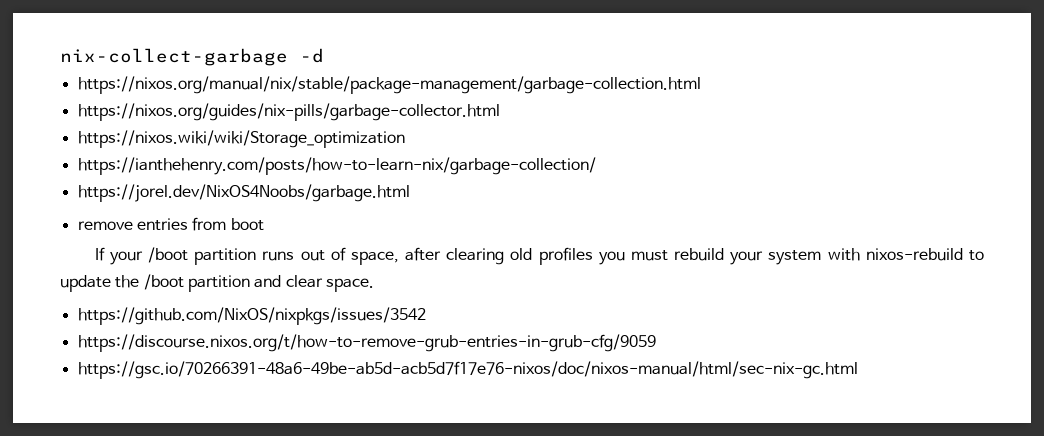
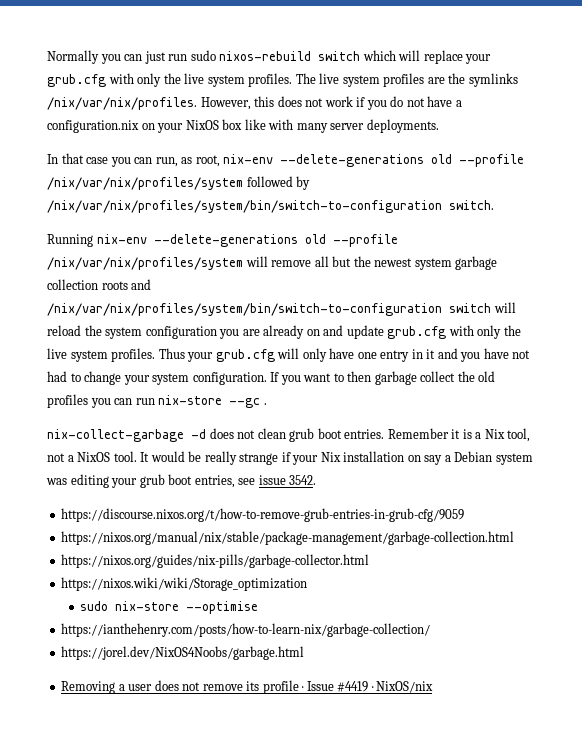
[60,48,324,66] nix-collect-garbage -d -> [47,50,492,64] [47,73,518,87] [47,96,462,110] [47,119,439,133] [47,153,525,167] [47,176,311,190] [47,200,494,213] [47,234,398,247] [47,256,498,270] [47,279,152,290] [47,302,516,316] [47,325,521,339] [47,348,531,362] [47,371,496,385] [47,394,267,408] [47,428,531,442] [47,451,533,465] [46,474,317,488] [61,508,465,522] Normally you can just run sudo nixos-rebuild switch which will replace your grub.cfg with only the live system profiles. The live system profiles are the symlinks /nix/var/nix/profiles. However, this does not work if you do not have a configuration.nix on your NixOS box like with many server deployments. // In that case you can run, as root, nix-env --delete-generations old --profile /nix/var/nix/profiles/system followed by /nix/var/nix/profiles/system/bin/switch-to-configuration switch. // Running nix-env --delete-generations old --profile /nix/var/nix/profiles/system will remove all but the newest system garbage collection roots and /nix/var/nix/profiles/system/bin/switch-to-configuration switch will reload the system configuration you are already on and update grub.cfg with only the live system profiles. Thus your grub.cfg will only have one entry in it and you have not had to change your system configuration. If you want to then garbage collect the old profiles you can run nix-store --gc . // nix-collect-garbage -d does not clean grub boot entries. Remember it is a Nix tool, not a NixOS tool. It would be really strange if your Nix installation on say a Debian system was editing your grub boot entries, see issue 3542. // https://discourse.nixos.org/t/how-to-remove-grub-entries-in-grub-cfg/9059
(405, 139) none -> [80,601,259,614] // sudo nix-store --optimise
[77,217,264,231] [94,247,985,265] [60,274,374,292] [77,307,426,325] [77,334,656,352] [77,361,858,379] remove entries from boot // If your /boot partition runs out of space, after clearing old profiles you must rebuild your system with nixos-rebuild to update the /boot partition and clear space. // https://github.com/NixOS/nixpkgs/issues/3542 // https://discourse.nixos.org/t/how-to-remove-grub-entries-in-grub-cfg/9059 // https://gsc.io/70266391-48a6-49be-ab5d-acb5d7f17e76-nixos/doc/nixos-manual/html/sec-nix-gc.html -> [61,680,434,694] Removing a user does not remove its profile · Issue #4419 · NixOS/nix

